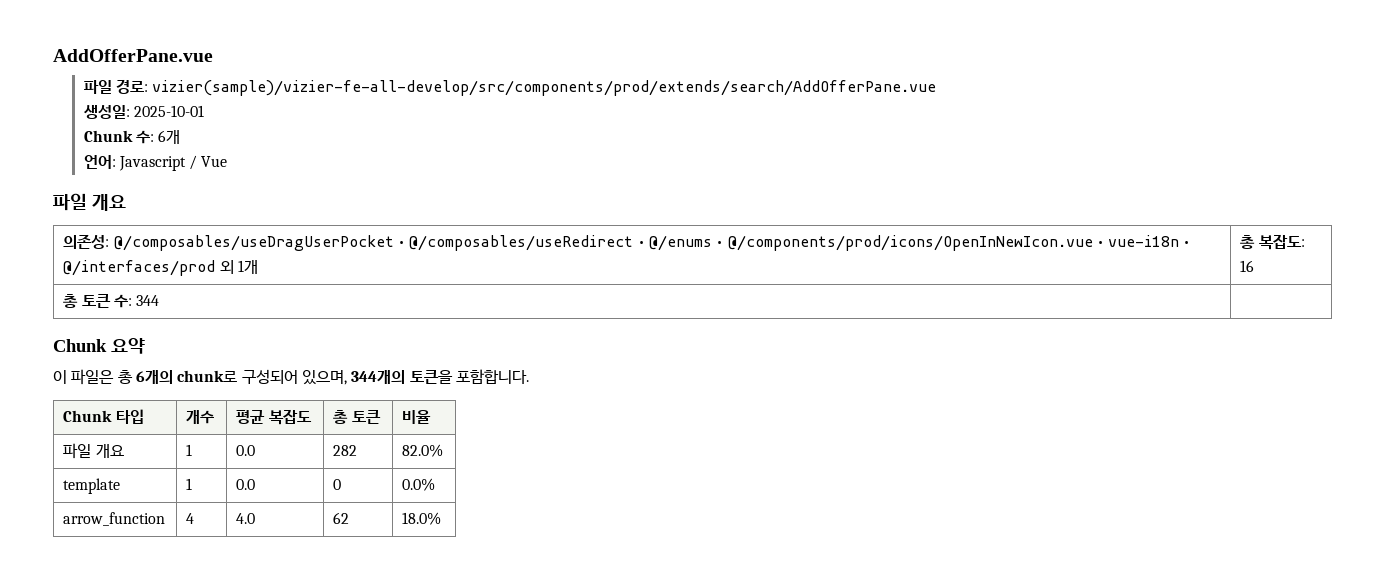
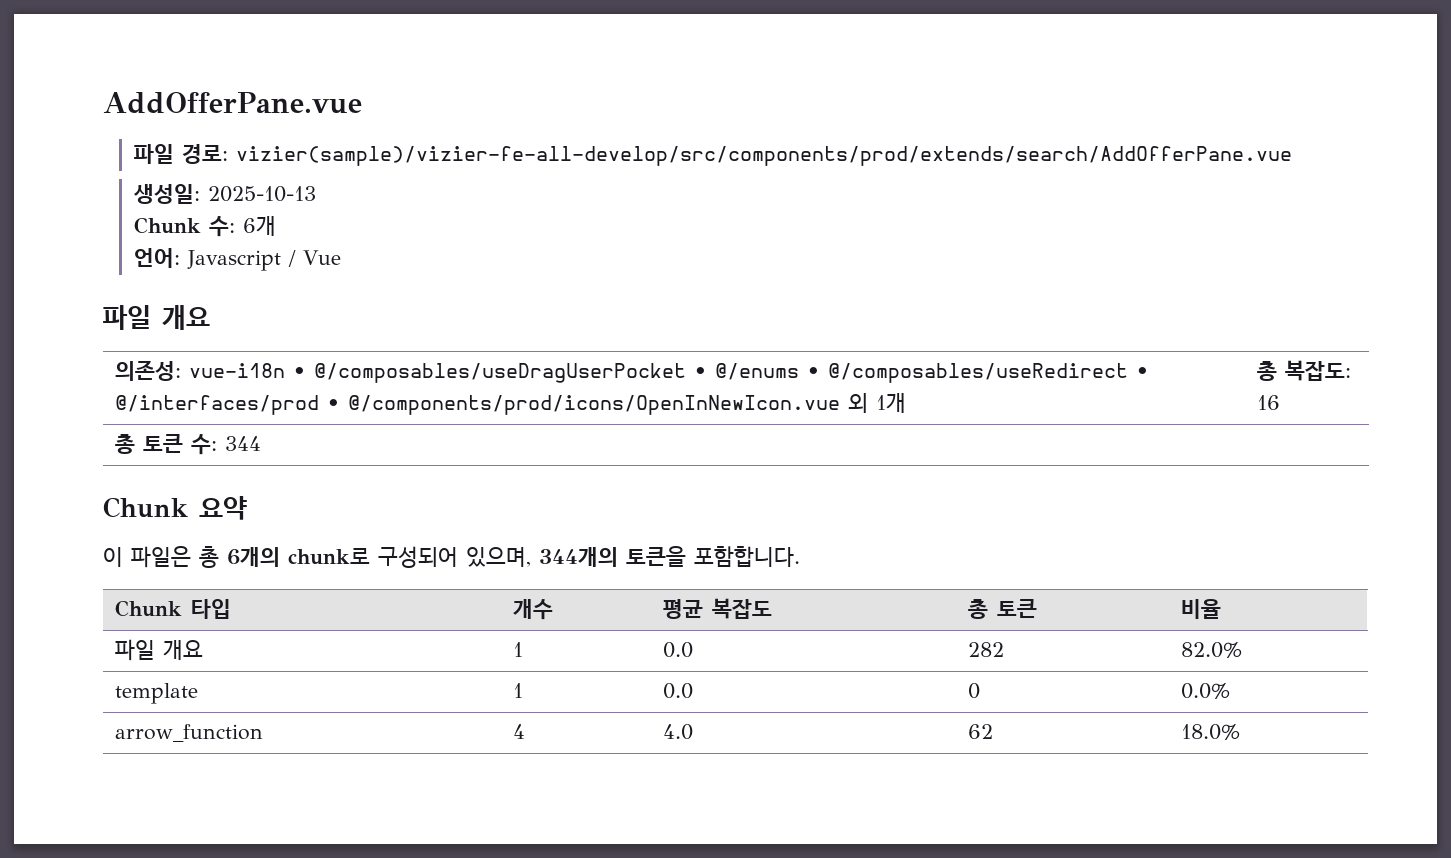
[133,105,204,117] 2025-10-01 -> [208,186,317,202] 2025-10-13
[113,235,394,251] @/composables/useDragUserPocket -> [189,363,800,383] vue-i18n • @/composables/useDragUserPocket • @/enums
[648,235,712,251] @/enums -> [115,395,320,415] @/interfaces/prod
[1096,235,1191,247] [63,260,216,276] • vue-i18n • @/interfaces/prod -> (841, 405) none

